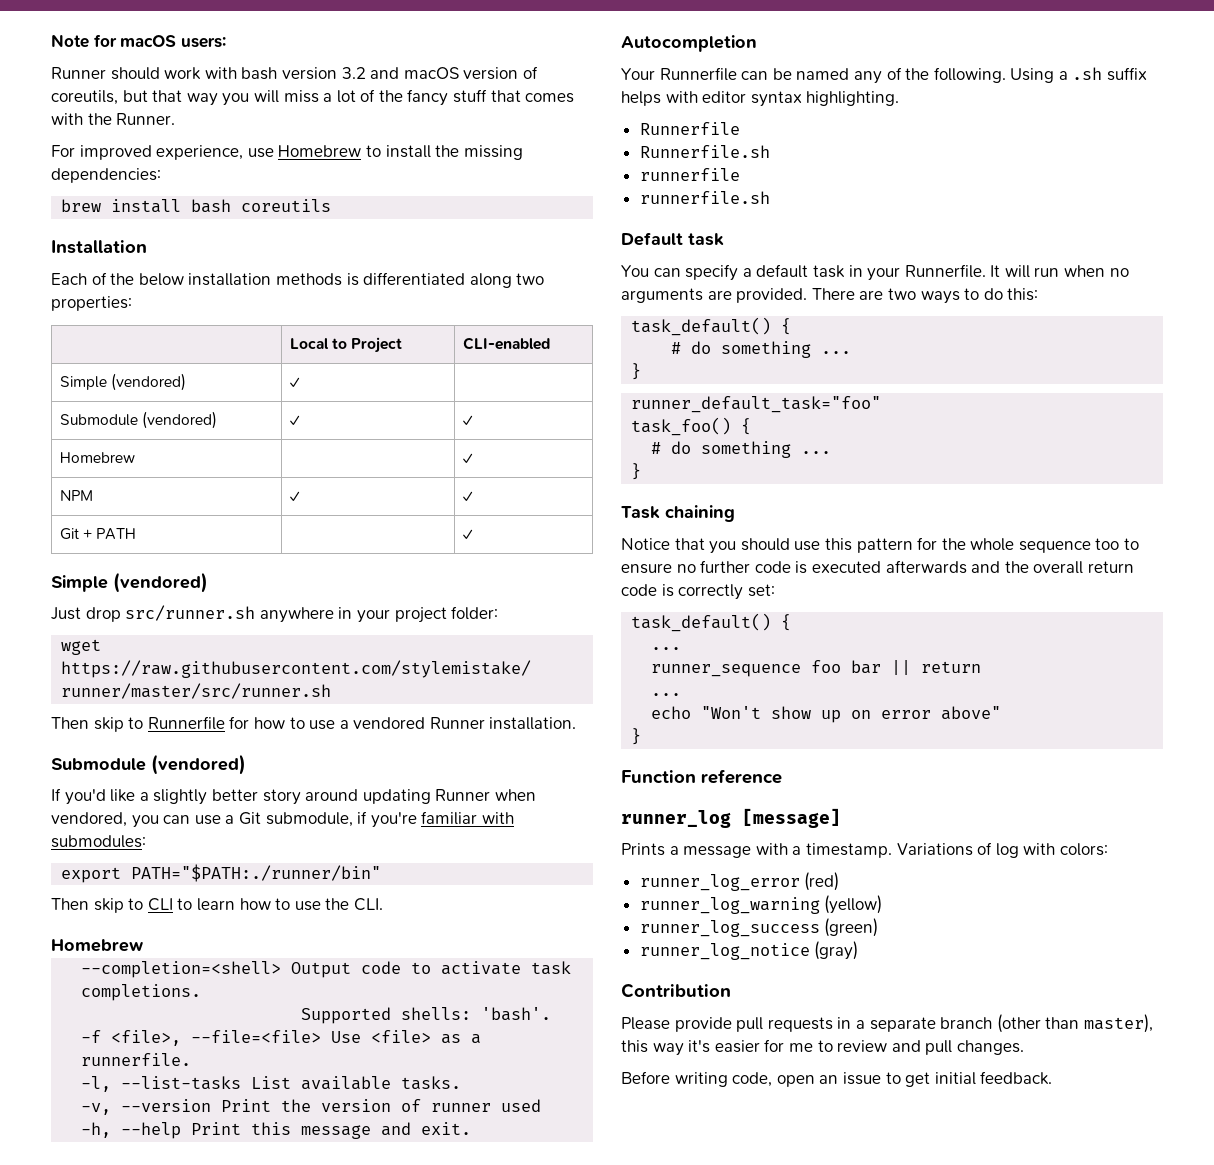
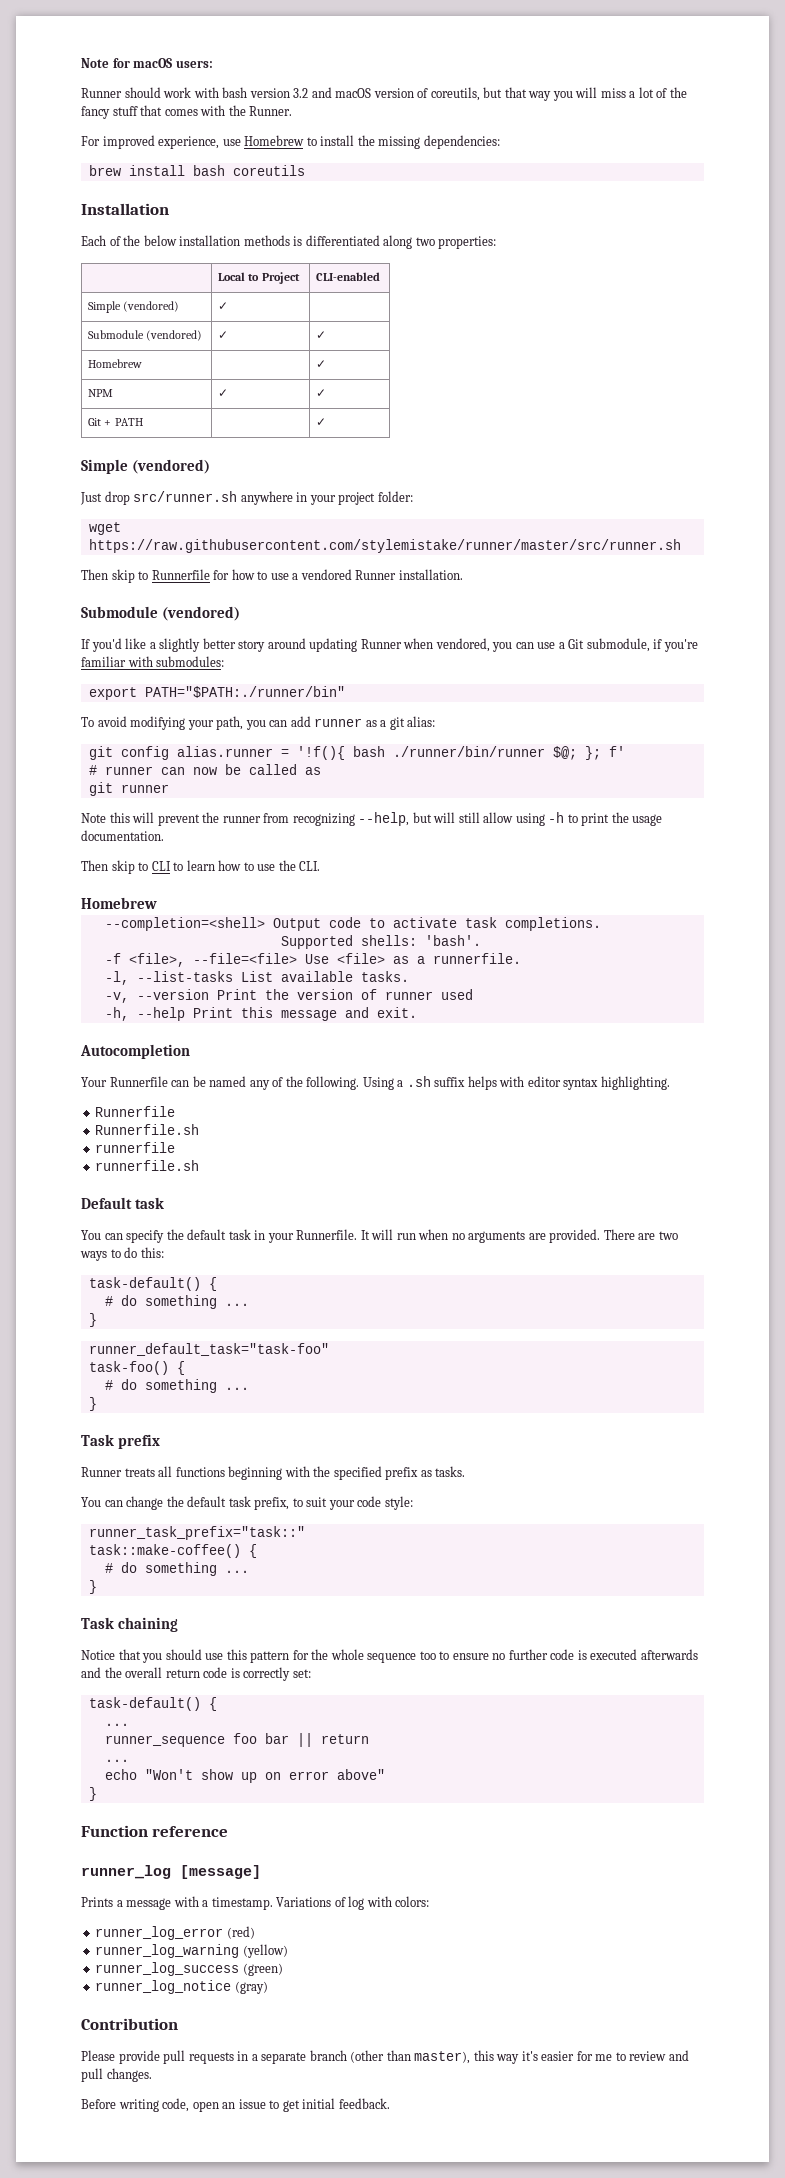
(382, 873) none -> [81,716,436,730] [88,746,625,760] [88,764,321,775] [88,782,169,796] [81,812,663,826] [81,830,164,841] // To avoid modifying your path, you can add runner as a git alias: // git config alias.runner = '!f(){ bash ./runner/bin/runner $@; }; f' // # runner can now be called as // git runner // Note this will prevent the runner from recognizing --help, but will still allow using -h to print the usage documentation.
[742,268,752,277] a -> [166,1229,184,1240] the
[631,317,792,336] [671,341,852,358] [631,363,642,380] [631,396,882,413] [631,417,732,436] task_default() { // # do something ... // } // runner_default_task="foo" // task_foo() -> [88,1277,217,1291] [104,1295,249,1309] [88,1313,97,1327] [88,1343,329,1356] [88,1361,185,1375] [104,1379,249,1393] [88,1397,97,1411] [81,1434,160,1449] [81,1466,466,1480] [81,1496,413,1510] [88,1526,305,1540] [88,1544,241,1558] task-default() { // # do something ... // } // runner_default_task="task-foo" // task-foo() { // # do something ... // } // Task prefix // Runner treats all functions beginning with the specified prefix as tasks. // You can change the default task prefix, to suit your code style: // runner_task_prefix="task::" // task::make-coffee()
[631,613,772,632] task_default() -> [88,1697,201,1711] task-default()

